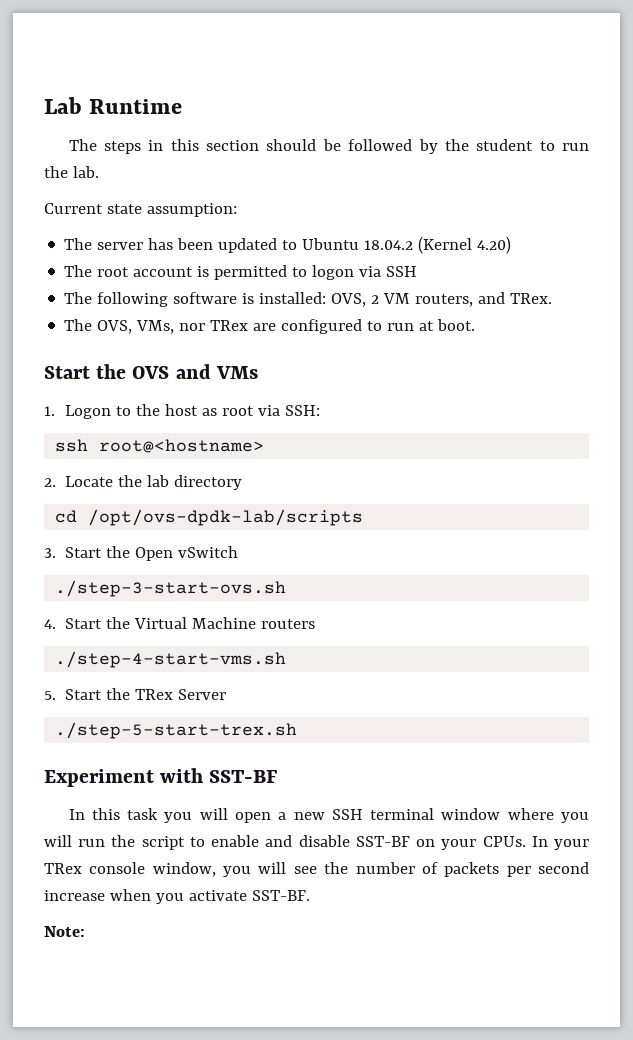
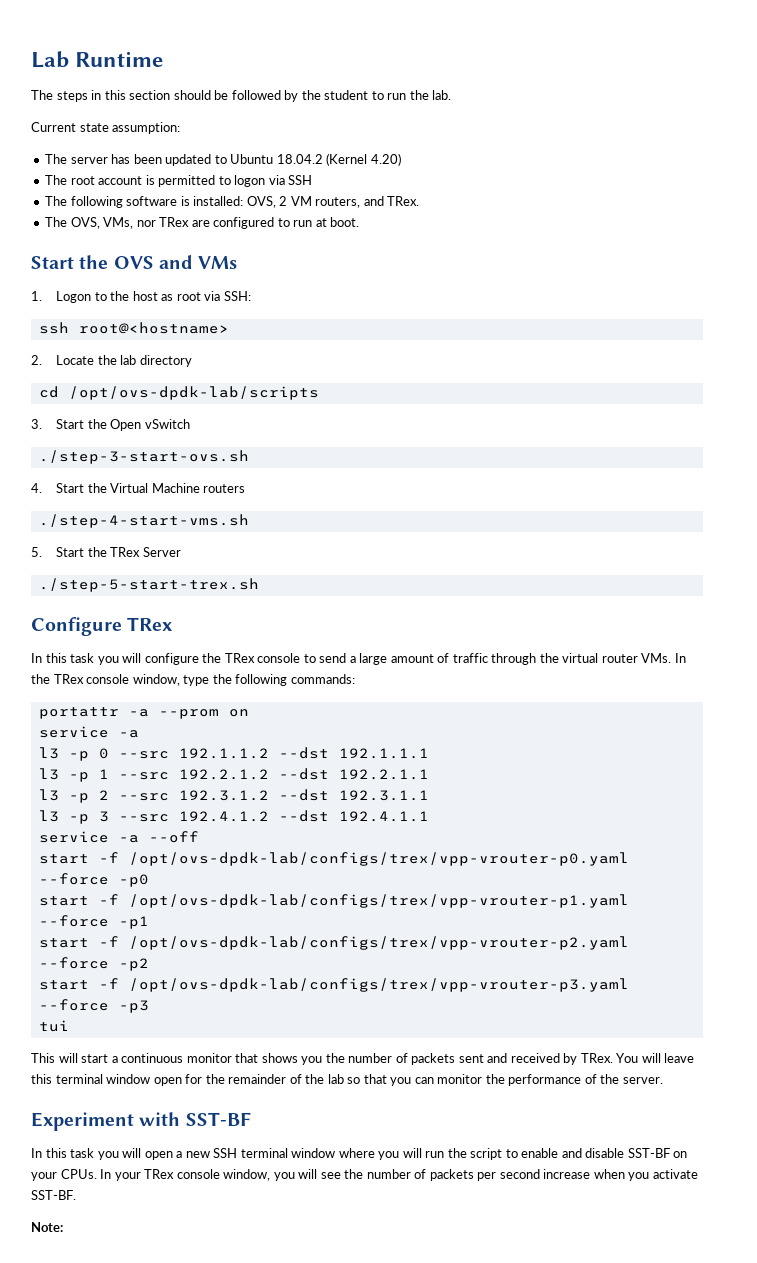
(298, 730) none -> [31,617,174,636] [31,653,686,665] [31,674,355,686] [38,707,249,719] [38,726,139,738] [38,747,429,761] [38,768,429,782] [38,789,429,803] [38,810,429,824] [38,831,199,843] [38,852,629,866] [38,873,149,887] [38,894,629,908] [38,915,149,929] [38,936,629,950] [38,957,149,971] [38,978,629,992] [38,999,149,1013] [38,1020,69,1032] [31,1053,695,1065] [31,1074,663,1086] // Configure TRex // In this task you will configure the TRex console to send a large amount of traffic through the virtual router VMs. In the TRex console window, type the following commands: // portattr -a --prom on // service -a // l3 -p 0 --src 192.1.1.2 --dst 192.1.1.1 // l3 -p 1 --src 192.2.1.2 --dst 192.2.1.1 // l3 -p 2 --src 192.3.1.2 --dst 192.3.1.1 // l3 -p 3 --src 192.4.1.2 --dst 192.4.1.1 // service -a --off // start -f /opt/ovs-dpdk-lab/configs/trex/vpp-vrouter-p0.yaml --force -p0 // start -f /opt/ovs-dpdk-lab/configs/trex/vpp-vrouter-p1.yaml --force -p1 // start -f /opt/ovs-dpdk-lab/configs/trex/vpp-vrouter-p2.yaml --force -p2 // start -f /opt/ovs-dpdk-lab/configs/trex/vpp-vrouter-p3.yaml --force -p3 // tui // This will start a continuous monitor that shows you the number of packets sent and received by TRex. You will leave this terminal window open for the remainder of the lab so that you can monitor the performance of the server.

